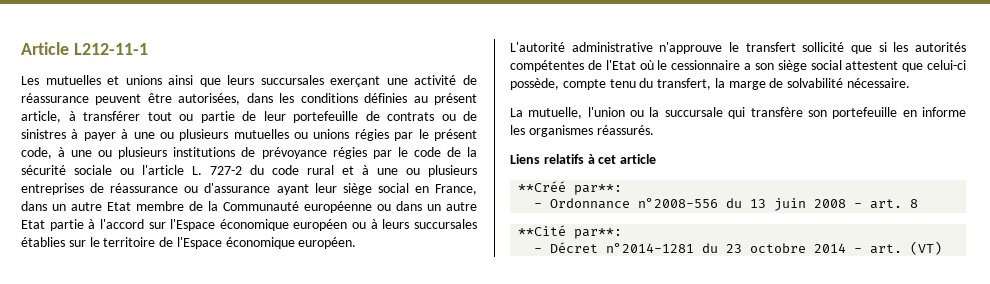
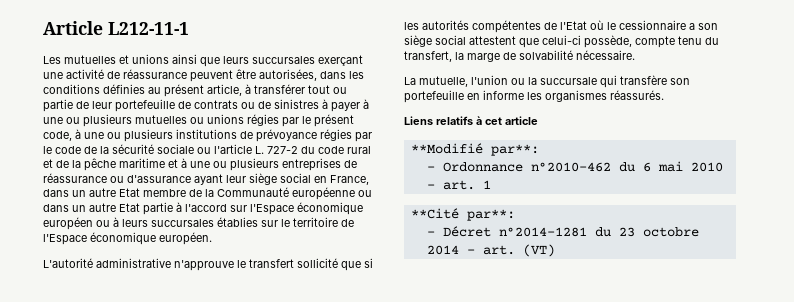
(354, 170) none -> [56,158,178,171] de la pêche maritime et
[518,181,567,192] **Créé -> [410,143,483,154] **Modifié
[638,198,919,211] n°2008-556 du 13 juin 2008 - art. 8 -> [530,161,723,172] [426,180,491,190] n°2010-462 du 6 mai 2010 - art. 1

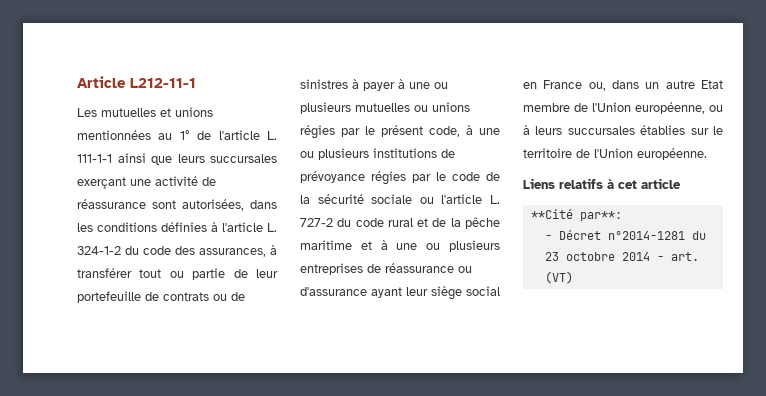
(169, 59) none -> [77,130,277,140] [77,154,112,163] mentionnées au 1° de l'article L. 111-1-1
[190,69,256,82] peuvent être -> [152,200,176,209] sont
[148,84,242,97] au présent article, -> [211,222,277,232] [77,246,266,257] à l'article L. 324-1-2 du code des assurances,
[330,175,369,185] France, -> [543,80,606,91] France ou,
[205,187,372,200] [43,202,363,215] [43,217,93,230] la Communauté européenne ou dans un autre Etat partie à l'accord sur l'Espace économique européen -> [592,102,705,114] l'Union européenne,
[43,232,212,245] [43,258,373,271] [404,20,718,33] [404,35,719,48] [404,50,635,62] [404,75,690,88] [404,90,664,103] l'Espace économique européen. // L'autorité administrative n'approuve le transfert sollicité que si les autorités compétentes de l'Etat où le cessionnaire a son siège social attestent que celui-ci possède, compte tenu du transfert, la marge de solvabilité nécessaire. // La mutuelle, l'union ou la succursale qui transfère son portefeuille en informe les organismes réassurés. -> [594,148,707,160] l'Union européenne.
[410,143,539,156] [426,161,723,172] [426,180,491,190] // **Modifié par**: // - Ordonnance n°2010-462 du 6 mai 2010 - art. 1 -> (681, 183) none

